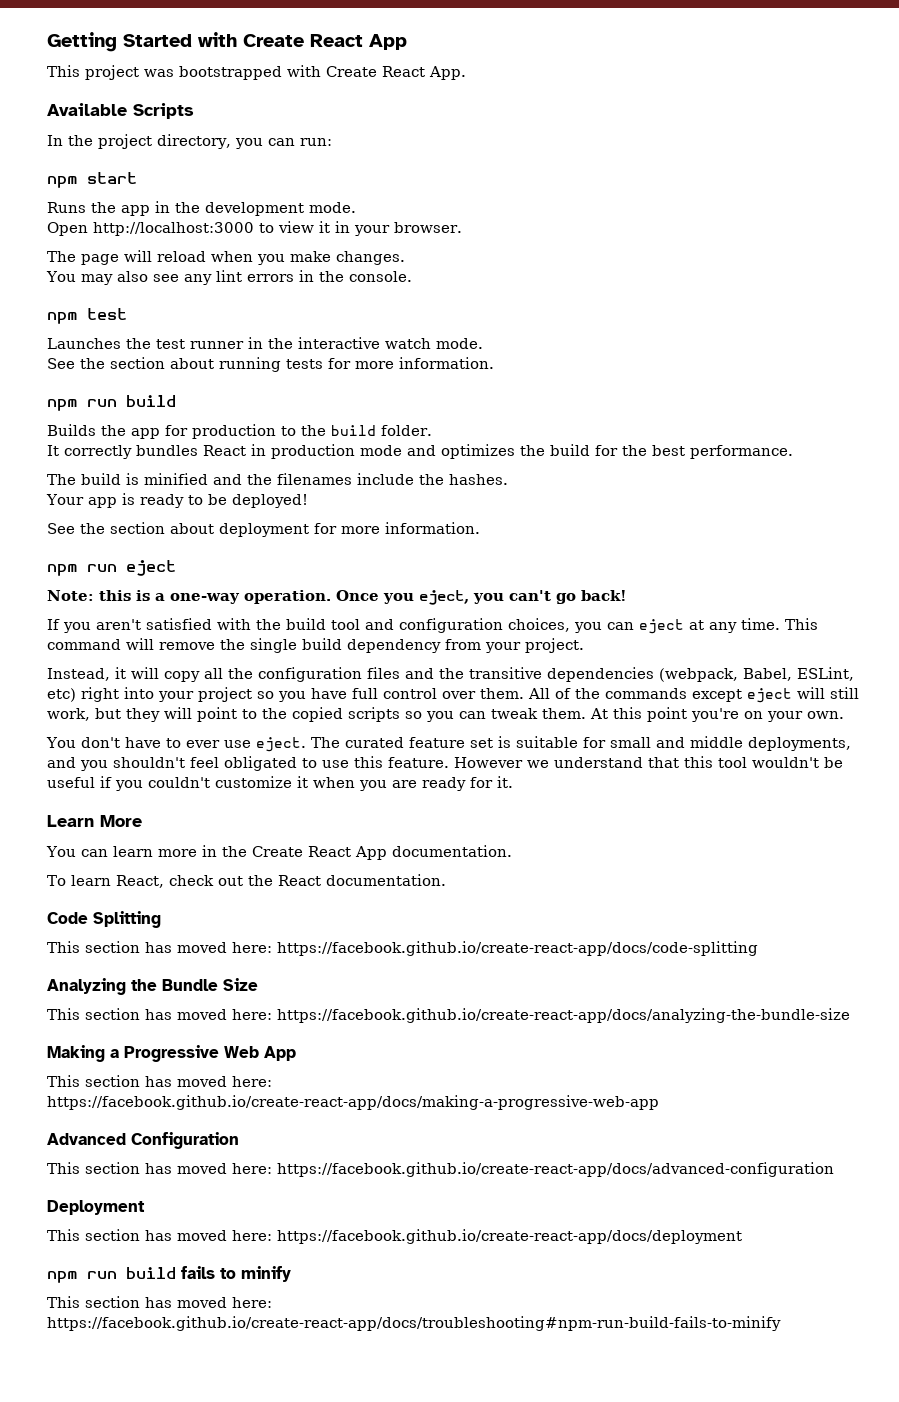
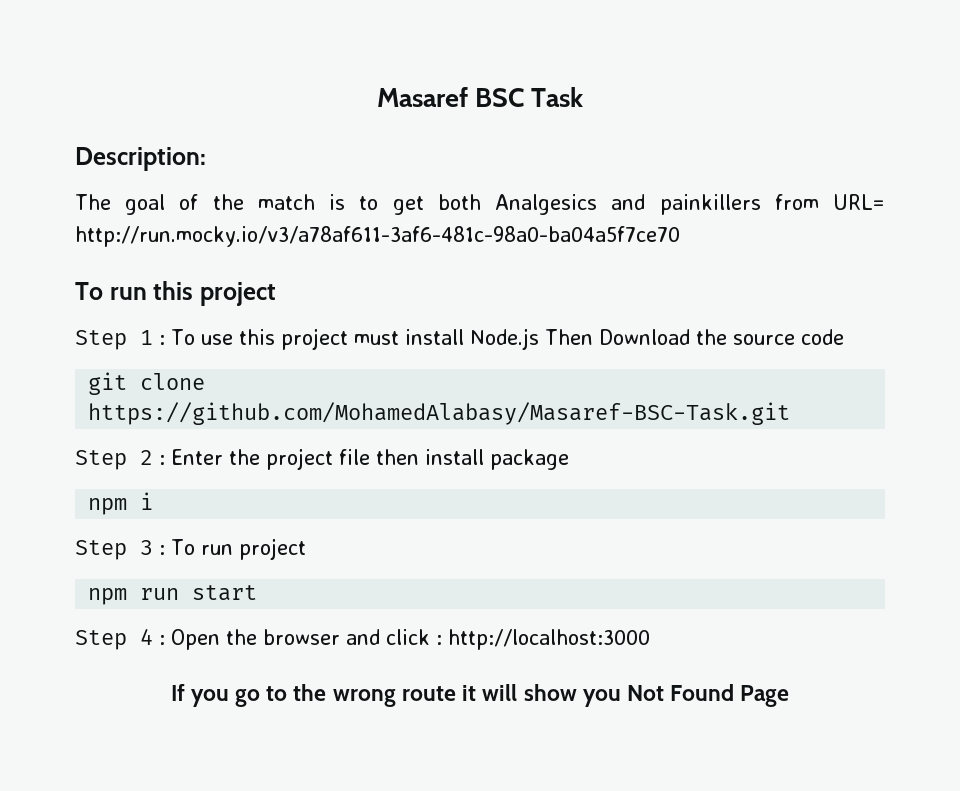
[47,32,407,52] [47,65,466,80] [47,103,194,119] [47,134,332,149] [47,172,137,188] [47,201,356,216] [47,221,462,236] [47,250,405,265] [46,270,412,285] [47,308,127,324] [47,337,483,349] [47,357,494,372] [47,395,176,411] [47,424,432,439] [47,444,793,459] [47,473,508,485] [46,493,308,508] [47,522,480,537] [47,560,176,576] [47,590,627,605] [47,618,818,634] [47,638,584,653] [47,667,854,682] [47,687,859,703] [47,707,844,722] [46,736,851,752] [47,756,843,771] [47,776,513,791] [47,815,142,827] [46,845,512,860] [47,874,446,888] [47,911,161,928] [47,941,758,956] [47,978,258,995] [47,1008,850,1023] [47,1045,296,1062] [47,1075,272,1087] [47,1095,659,1110] [47,1132,239,1149] [47,1162,834,1177] [47,1200,145,1215] [47,1229,742,1244] [47,1266,291,1283] [47,1296,272,1308] [47,1316,781,1331] Getting Started with Create React App // This project was bootstrapped with Create React App. // Available Scripts // In the project directory, you can run: // npm start // Runs the app in the development mode. // Open http://localhost:3000 to view it in your browser. // The page will reload when you make changes. // You may also see any lint errors in the console. // npm test // Launches the test runner in the interactive watch mode. // See the section about running tests for more information. // npm run build // Builds the app for production to the build folder. // It correctly bundles React in production mode and optimizes the build for the best performance. // The build is minified and the filenames include the hashes. // Your app is ready to be deployed! // See the section about deployment for more information. // npm run eject // Note: this is a one-way operation. Once you eject, you can't go back! // If you aren't satisfied with the build tool and configuration choices, you can eject at any time. This command will remove the single build dependency from your project. // Instead, it will copy all the configuration files and the transitive dependencies (webpack, Babel, ESLint, etc) right into your project so you have full control over them. All of the commands except eject will still work, but they will point to the copied scripts so you can tweak them. At this point you're on your own. // You don't have to ever use eject. The curated feature set is suitable for small and middle deployments, and you shouldn't feel obligated to use this feature. However we understand that this tool wouldn't be useful if you couldn't customize it when you are ready for it. // Learn More // You can learn more in the Create React App documentation. // To learn React, check out the React documentation. // Code Splitting // This section has moved here: https://facebook.github.io/create-react-app/docs/code-splitting // Analyzing the Bundle Size // This section has moved here: https://facebook.github.io/create-react-app/docs/analyzing-the-bundle-size // Making a Progressive Web App // This section has moved here: https://facebook.github.io/create-react-app/docs/making-a-progressive-web-app // Advanced Configuration // This section has moved here: https://facebook.github.io/create-react-app/docs/advanced-configuration // Deployment // This section has moved here: https://facebook.github.io/create-react-app/docs/deployment // npm run build fails to minify // This section has moved here: https://facebook.github.io/create-react-app/docs/troubleshooting#npm-run-build-fails-to-minify -> [376,87,584,107] [75,147,206,171] [75,194,886,215] [75,226,680,247] [75,281,277,306] [75,328,844,350] [88,372,206,395] [88,402,791,425] [75,448,569,470] [88,492,154,515] [75,538,306,560] [88,585,258,605] [75,629,650,650] [170,684,790,707] Masaref BSC Task // Description: // The goal of the match is to get both Analgesics and painkillers from URL= http://run.mocky.io/v3/a78af611-3af6-481c-98a0-ba04a5f7ce70 // To run this project // Step 1 : To use this project must install Node.js Then Download the source code // git clone https://github.com/MohamedAlabasy/Masaref-BSC-Task.git // Step 2 : Enter the project file then install package // npm i // Step 3 : To run project // npm run start // Step 4 : Open the browser and click : http://localhost:3000 // If you go to the wrong route it will show you Not Found Page

